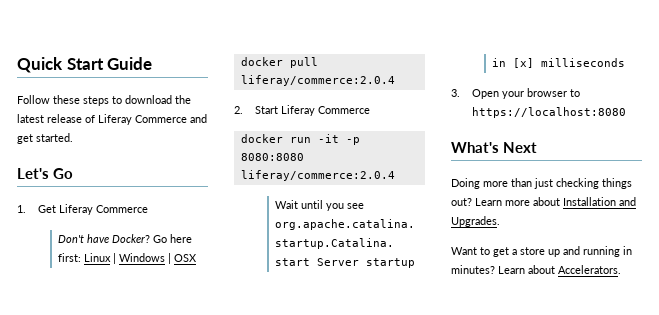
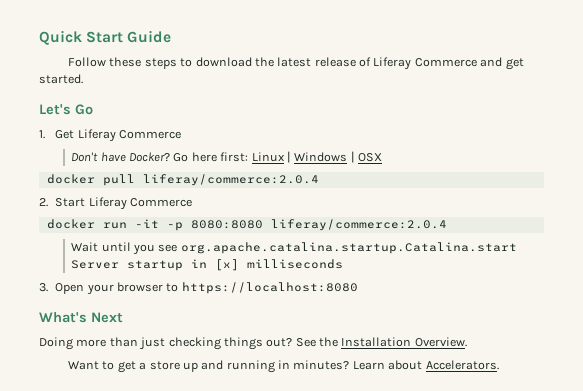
[475,197,636,206] [451,216,500,227] Learn more about Installation and Upgrades. -> [295,337,467,347] See the Installation Overview.

